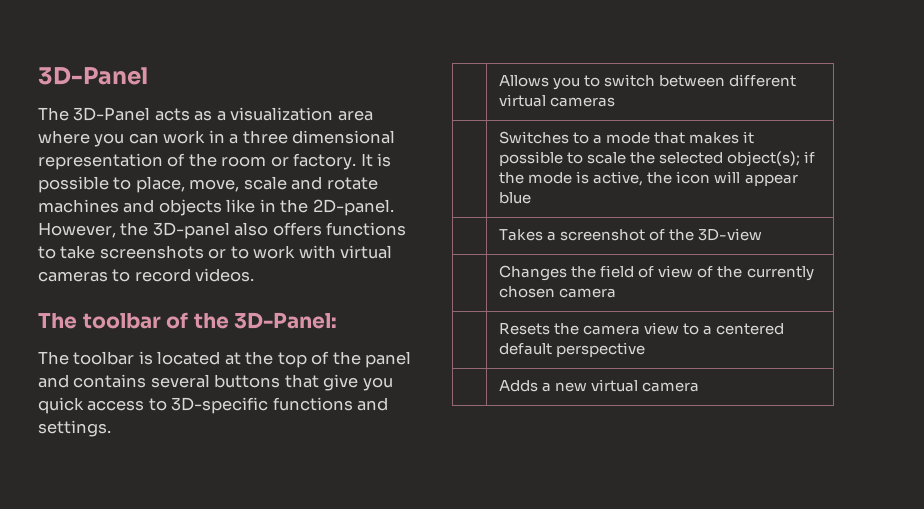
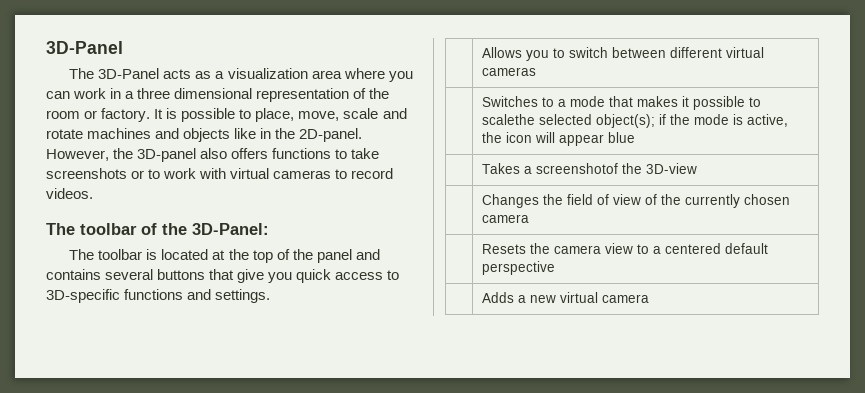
[587,152,656,164] scale the -> [482,114,536,125] scalethe
[560,229,666,241] screenshot of -> [536,163,619,174] screenshotof

